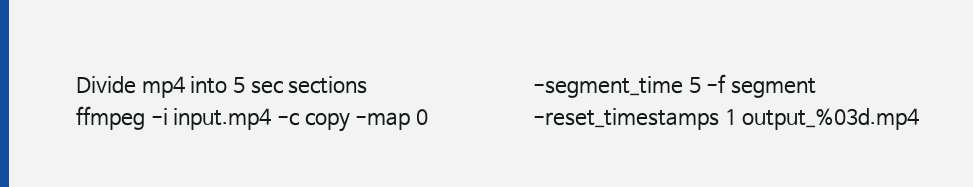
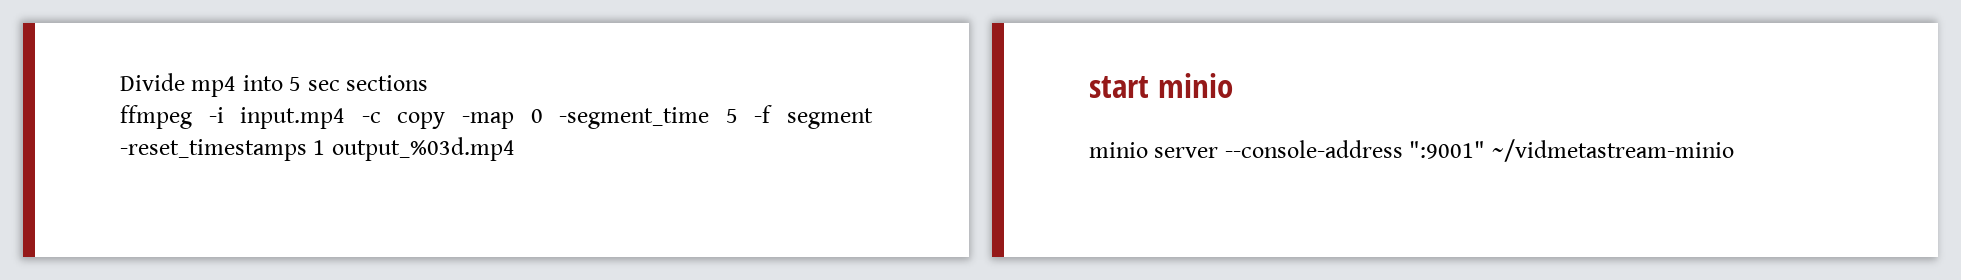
(920, 119) none -> [1089,73,1233,98] [1089,139,1734,162] // start minio // minio server --console-address ":9001" ~/vidmetastream-minio

